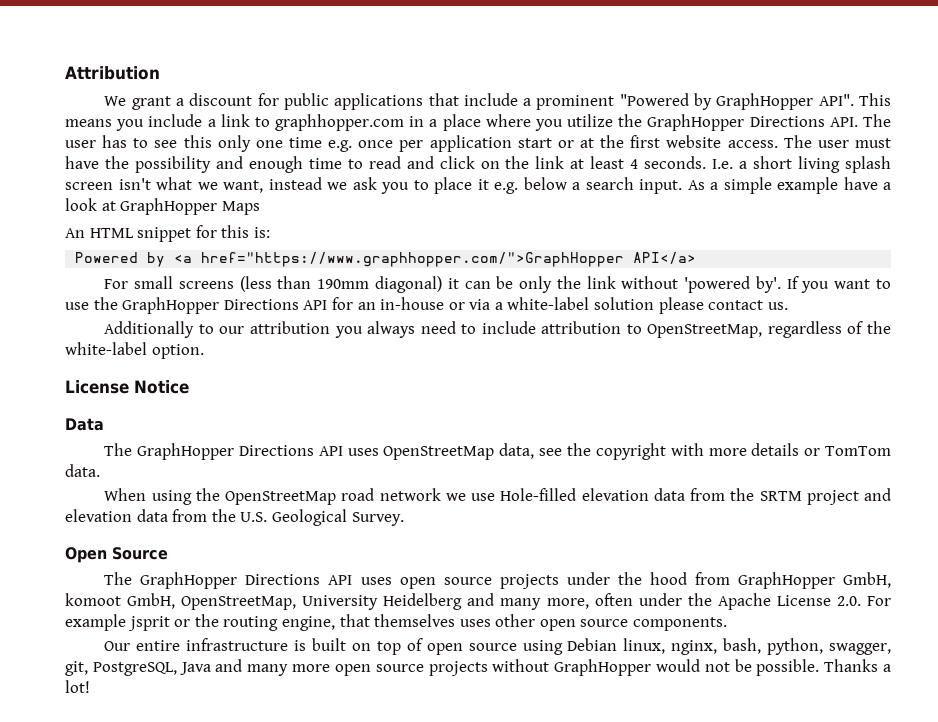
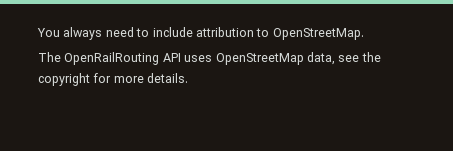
[65,66,160,80] [104,93,891,110] [65,114,891,131] [65,135,891,152] [65,156,892,173] [65,177,891,194] [65,198,260,215] [65,225,270,242] [75,252,697,267] [104,276,892,293] [65,297,788,314] [104,321,363,338] Attribution // We grant a discount for public applications that include a prominent "Powered by GraphHopper API". This means you include a link to graphhopper.com in a place where you utilize the GraphHopper Directions API. The user has to see this only one time e.g. once per application start or at the first website access. The user must have the possibility and enough time to read and click on the link at least 4 seconds. I.e. a short living splash screen isn't what we want, instead we ask you to place it e.g. below a search input. As a simple example have a look at GraphHopper Maps // An HTML snippet for this is: // Powered by <a href="https://www.graphhopper.com/">GraphHopper API</a> // For small screens (less than 190mm diagonal) it can be only the link without 'powered by'. If you want to use the GraphHopper Directions API for an in-house or via a white-label solution please contact us. // Additionally to our attribution you -> [37,28,60,37] You
[647,321,891,338] [65,342,204,359] [65,380,189,394] [65,418,104,431] [104,443,314,460] OpenStreetMap, regardless of the white-label option. // License Notice // Data // The GraphHopper Directions -> [272,28,364,40] [38,52,160,65] OpenStreetMap. // The OpenRailRouting
[670,443,892,456] [65,464,100,477] [104,488,892,505] [65,509,404,526] [65,547,168,563] [104,572,891,589] [65,593,891,610] [65,614,728,631] [104,638,891,655] [65,659,891,676] [65,680,90,693] with more details or TomTom data. // When using the OpenStreetMap road network we use Hole-filled elevation data from the SRTM project and elevation data from the U.S. Geological Survey. // Open Source // The GraphHopper Directions API uses open source projects under the hood from GraphHopper GmbH, komoot GmbH, OpenStreetMap, University Heidelberg and many more, often under the Apache License 2.0. For example jsprit or the routing engine, that themselves uses other open source components. // Our entire infrastructure is built on top of open source using Debian linux, nginx, bash, python, swagger, git, PostgreSQL, Java and many more open source projects without GraphHopper would not be possible. Thanks a lot! -> [93,73,189,83] for more details.

